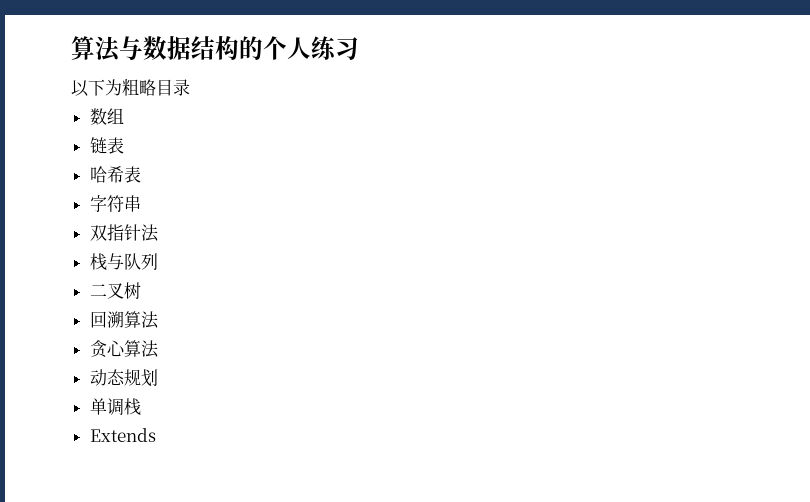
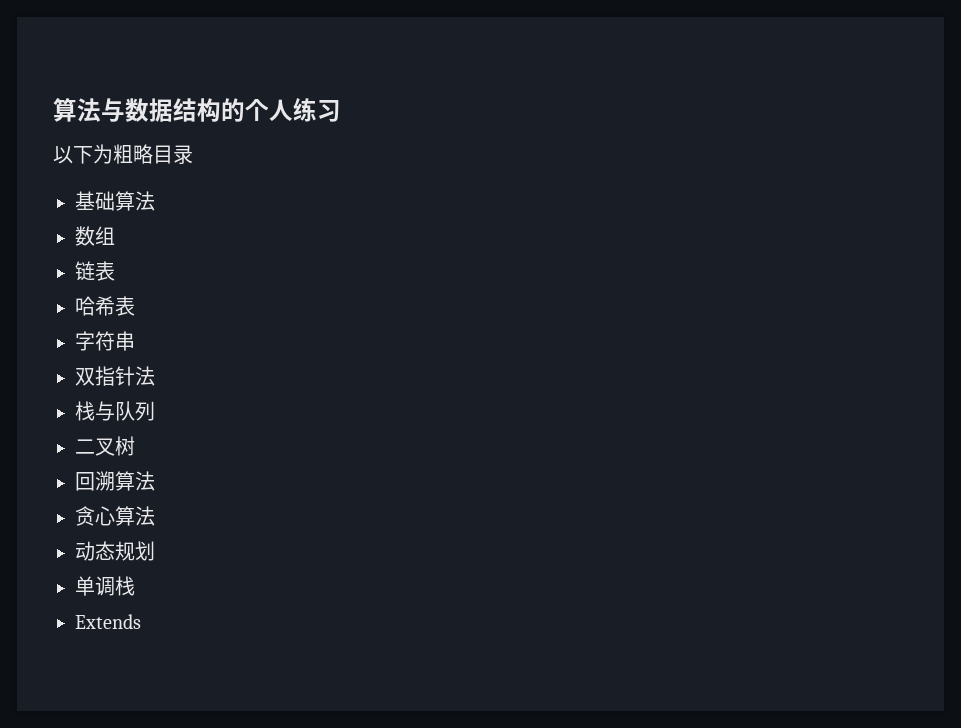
(190, 87) none -> [75,191,155,211] // 基础算法

